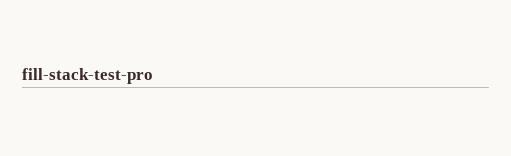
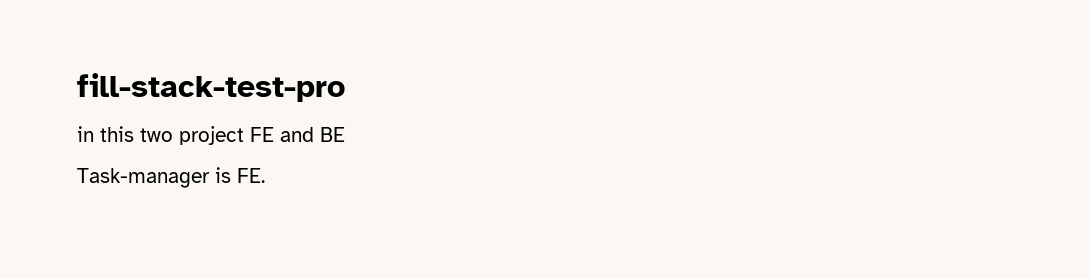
(153, 76) none -> [77,126,345,145] [77,167,265,188] // in this two project FE and BE // Task-manager is FE.

